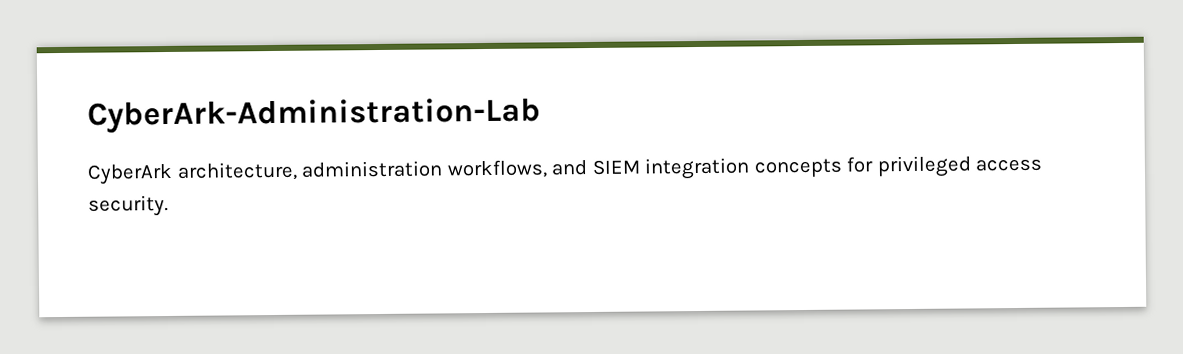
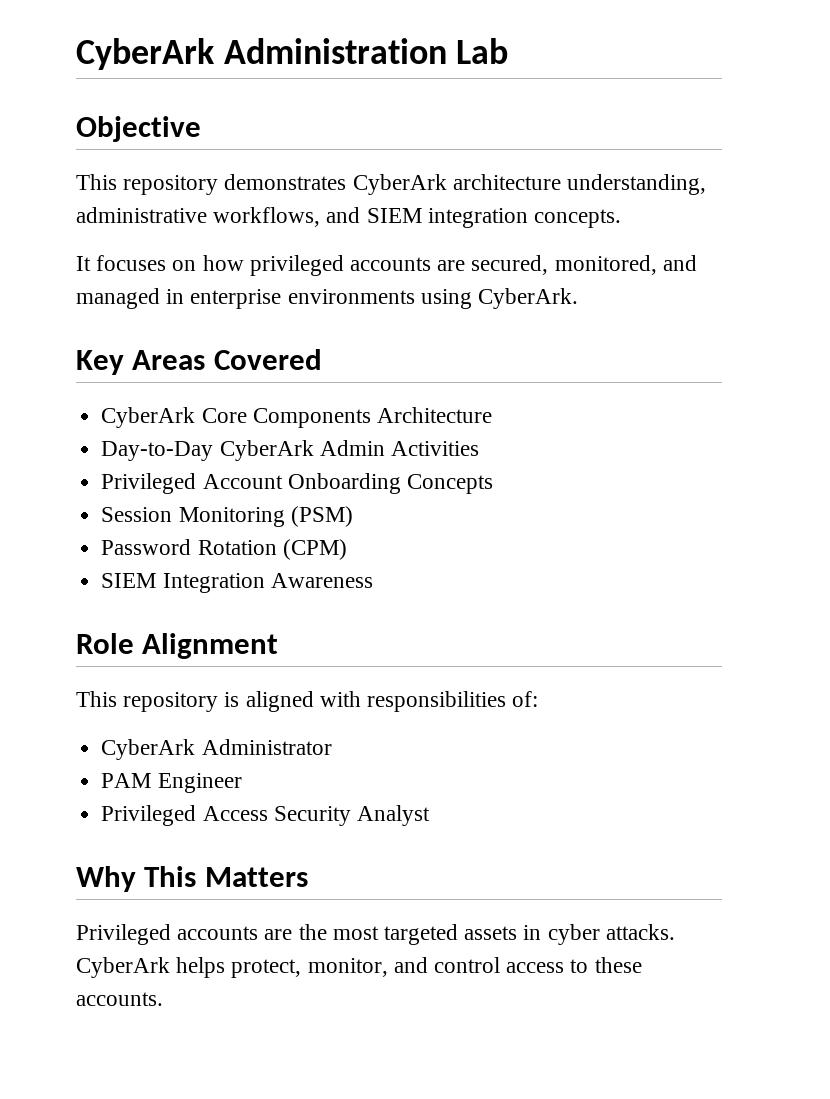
[87,97,541,134] [87,155,1043,185] [88,194,169,217] CyberArk-Administration-Lab // CyberArk architecture, administration workflows, and SIEM integration concepts for privileged access security. -> [76,38,509,70] [76,116,201,142] [76,174,707,195] [76,207,622,228] [76,255,697,276] [76,288,579,309] [76,349,322,375] [101,407,492,428] [101,440,479,461] [101,473,493,494] [101,506,353,527] [101,539,347,560] [101,573,373,593] [76,633,279,659] [76,691,539,712] [101,739,332,760] [101,773,242,793] [101,805,430,826] [76,866,308,892] [76,924,675,945] [76,957,642,978] [76,992,163,1006] CyberArk Administration Lab // Objective // This repository demonstrates CyberArk architecture understanding, administrative workflows, and SIEM integration concepts. // It focuses on how privileged accounts are secured, monitored, and managed in enterprise environments using CyberArk. // Key Areas Covered // CyberArk Core Components Architecture // Day-to-Day CyberArk Admin Activities // Privileged Account Onboarding Concepts // Session Monitoring (PSM) // Password Rotation (CPM) // SIEM Integration Awareness // Role Alignment // This repository is aligned with responsibilities of: // CyberArk Administrator // PAM Engineer // Privileged Access Security Analyst // Why This Matters // Privileged accounts are the most targeted assets in cyber attacks. CyberArk helps protect, monitor, and control access to these accounts.

